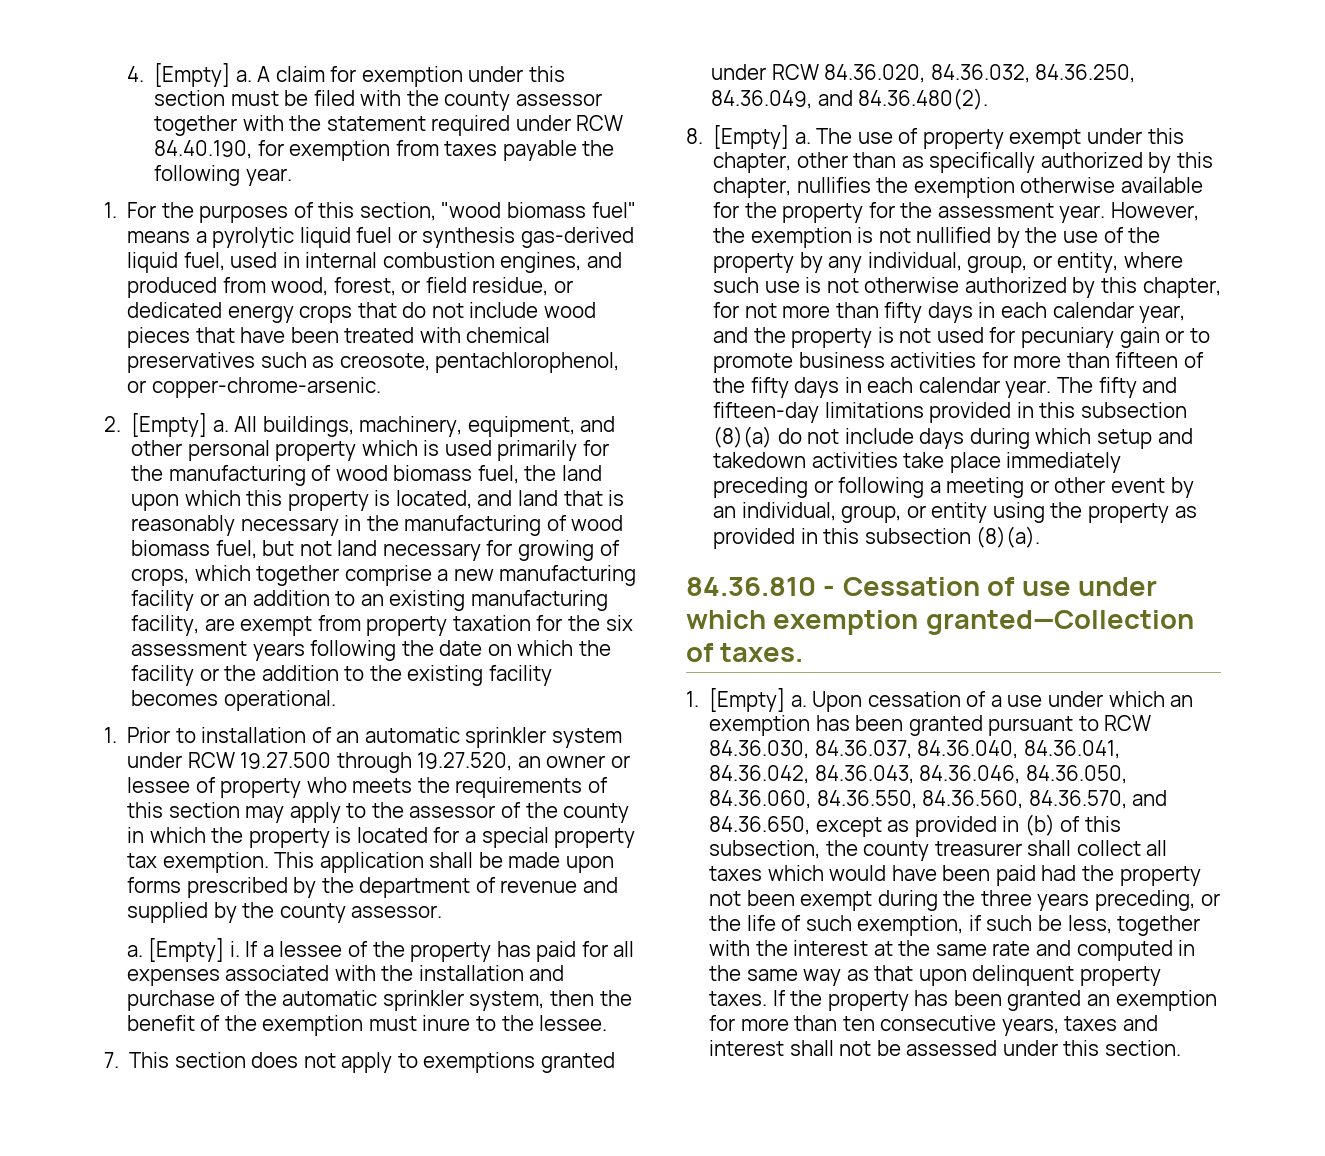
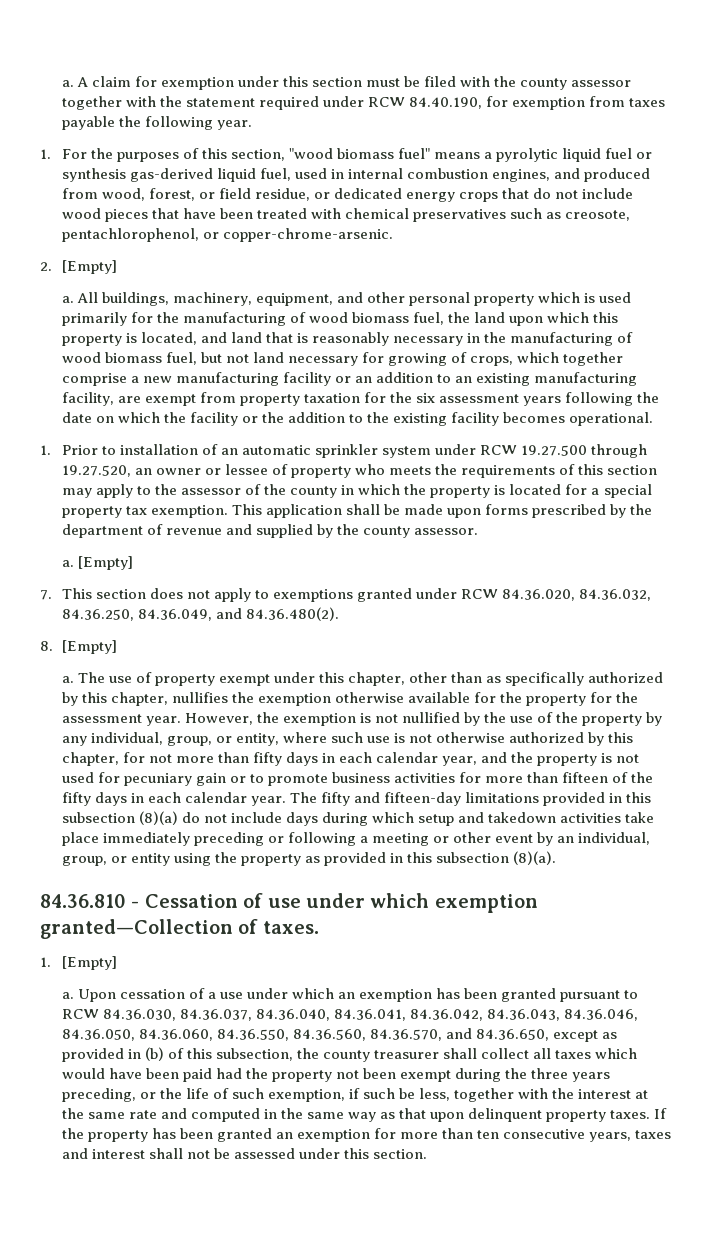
[126,63,231,87] 4. [Empty] -> (61, 83) none
(208, 425) none -> (117, 267) //
[229,941,635,962] [126,965,565,986] [126,990,632,1011] [126,1015,608,1036] i. If a lessee of the property has paid for all expenses associated with the installation and purchase of the automatic sprinkler system, then the benefit of the exemption must inure to the lessee. -> (133, 563) none
(790, 137) none -> (117, 647) //
(786, 700) none -> (117, 963) //

